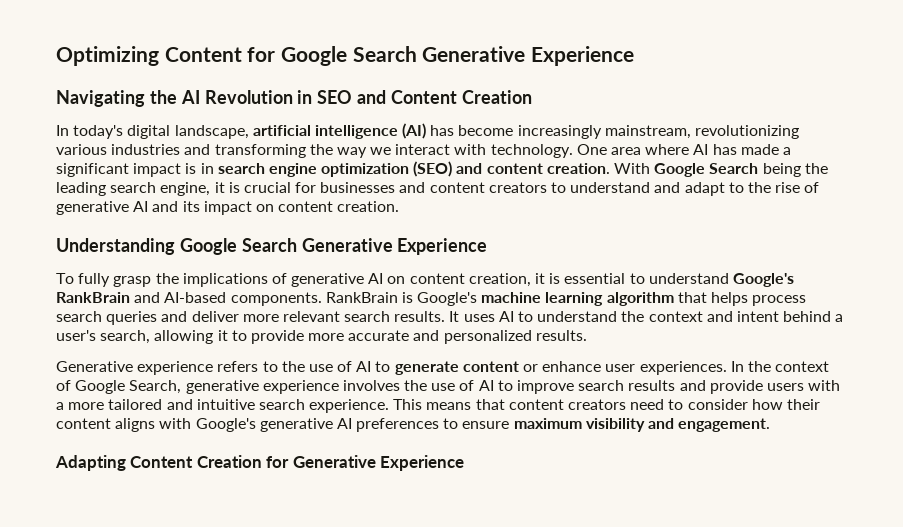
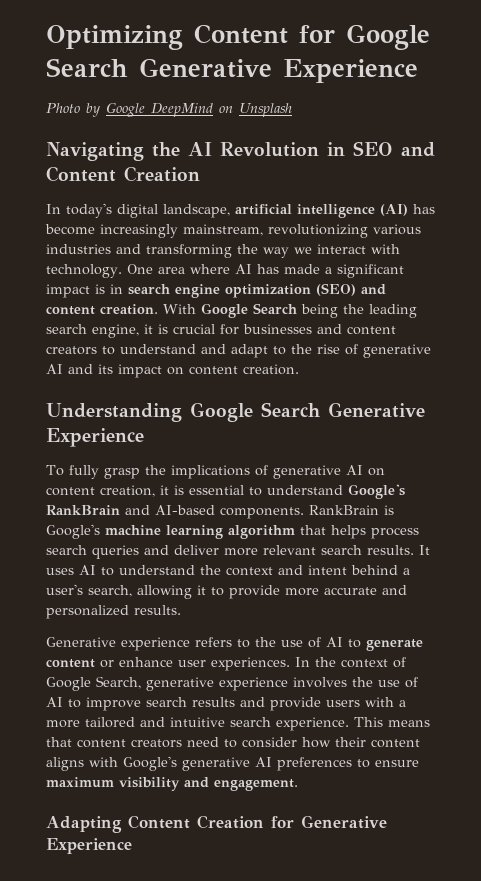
(635, 56) none -> [46,103,292,117] // Photo by Google DeepMind on Unsplash

